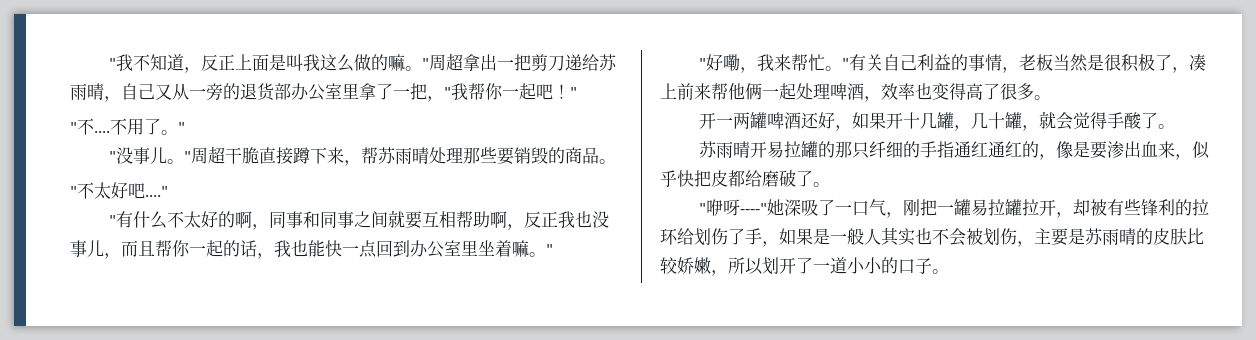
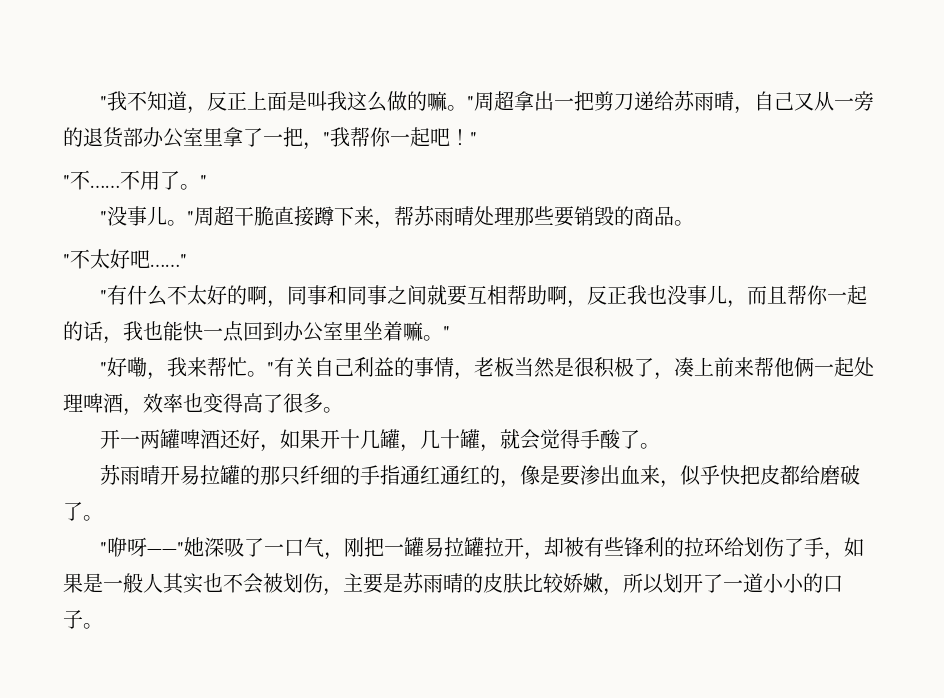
[94,131,110,133] .... -> [90,185,120,188] ……
[145,186,168,197] ...." -> [150,254,187,267] ……"
[739,203,767,214] ----" -> [146,542,184,555] ——"

